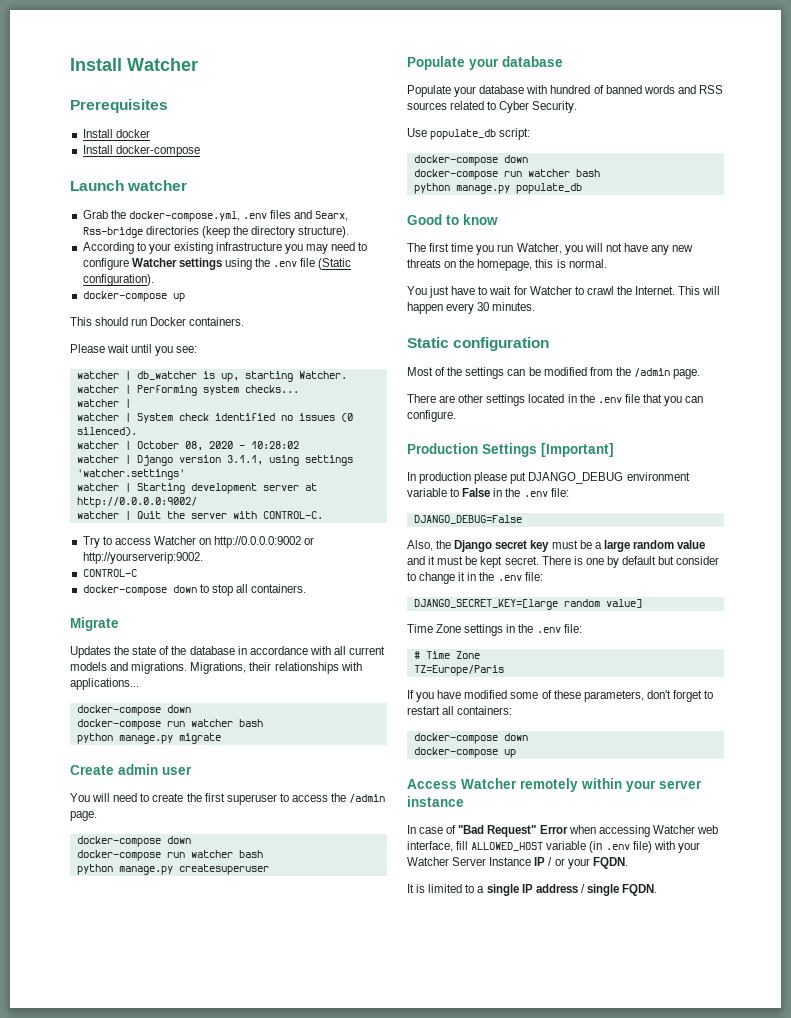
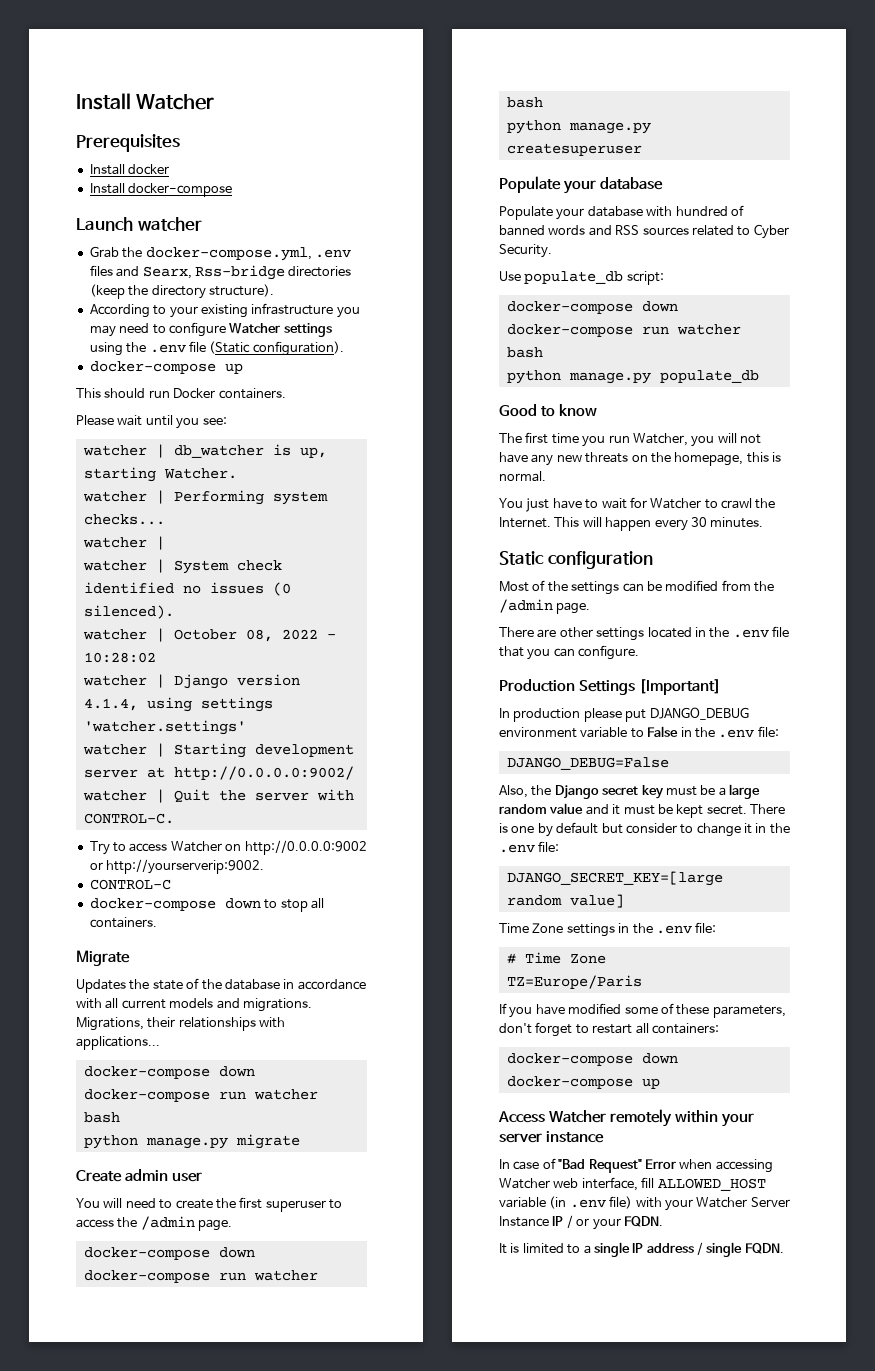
[208,441,233,449] 2020 -> [281,629,318,640] 2022
[226,455,263,465] 3.1.1, -> [83,698,138,711] 4.1.4,

